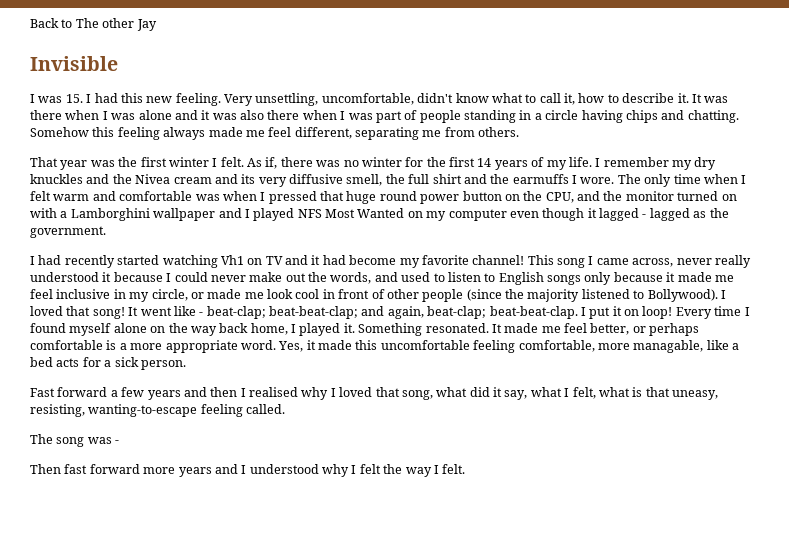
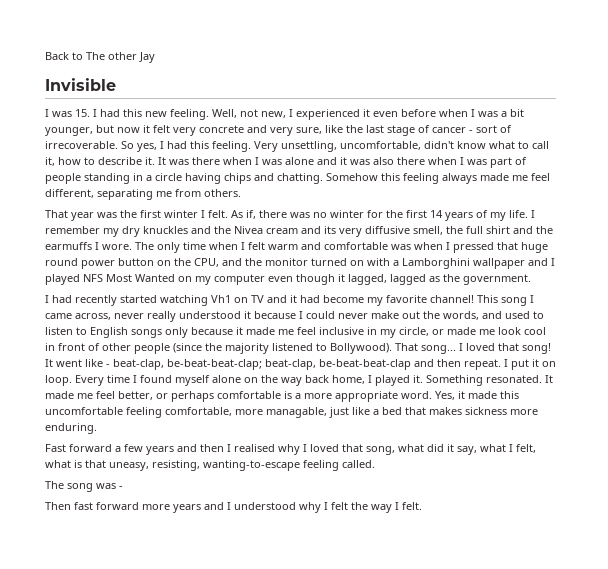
(221, 99) none -> [212,109,524,120] [45,125,512,136] [45,141,251,152] Well, not new, I experienced it even before when I was a bit younger, but now it felt very concrete and very sure, like the last stage of cancer - sort of irrecoverable. So yes, I had this feeling.
[599,208,647,221] lagged - -> [348,274,387,285] lagged,
(718, 295) none -> [395,343,456,354] That song...
[206,306,578,319] beat-clap; beat-beat-clap; and again, beat-clap; beat-beat-clap. -> [113,359,501,370] beat-clap, be-beat-beat-clap; beat-clap, be-beat-beat-clap and then repeat.
[642,306,673,319] loop! -> [45,375,72,386] loop.
(704, 346) none -> [329,407,349,418] just
[56,357,186,370] acts for a sick person. -> [405,407,538,415] [45,423,97,434] that makes sickness more enduring.

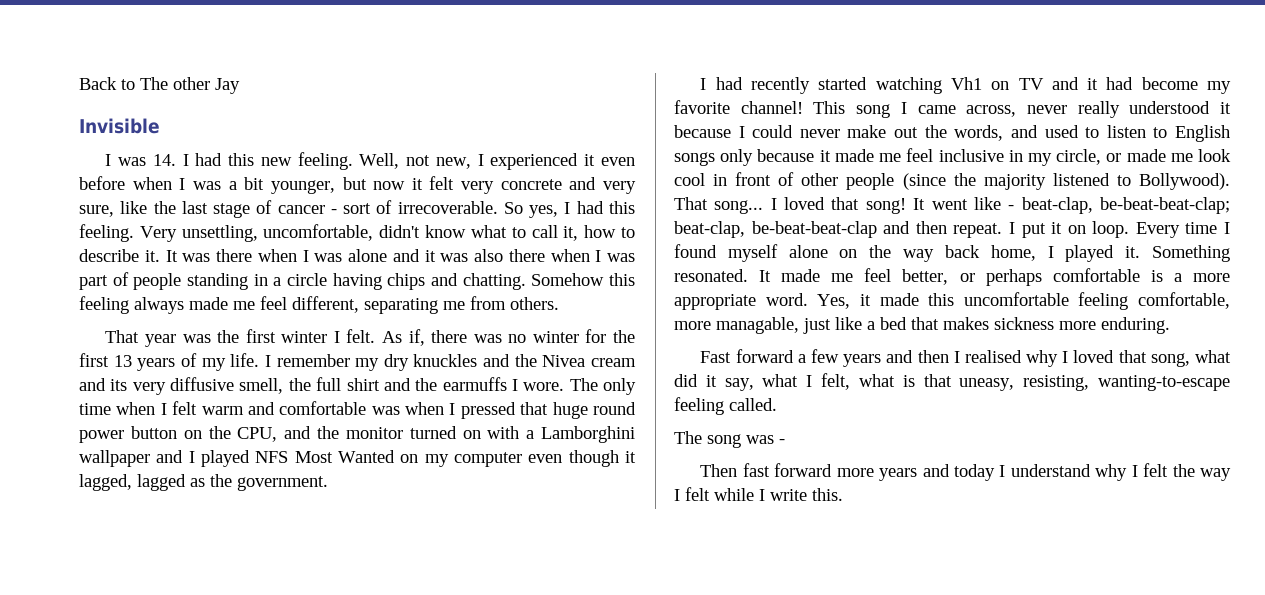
[75,109,90,117] 15. -> [152,154,176,166] 14.
[430,210,443,218] 14 -> [113,355,132,367] 13
[227,502,296,510] I understood -> [953,464,1091,481] today I understand
[402,502,422,510] felt. -> [685,487,843,501] felt while I write this.

